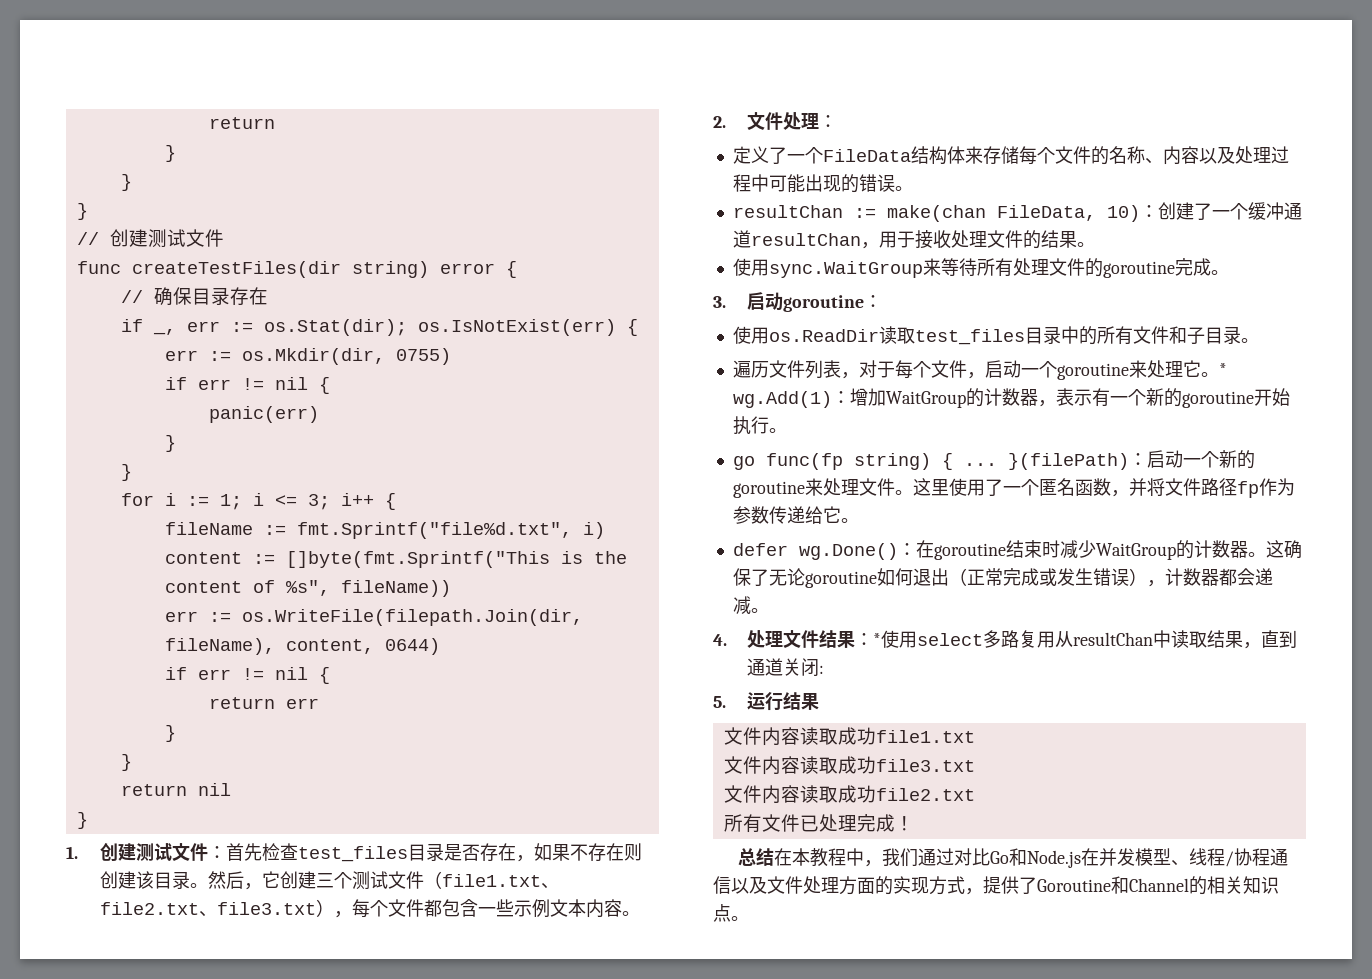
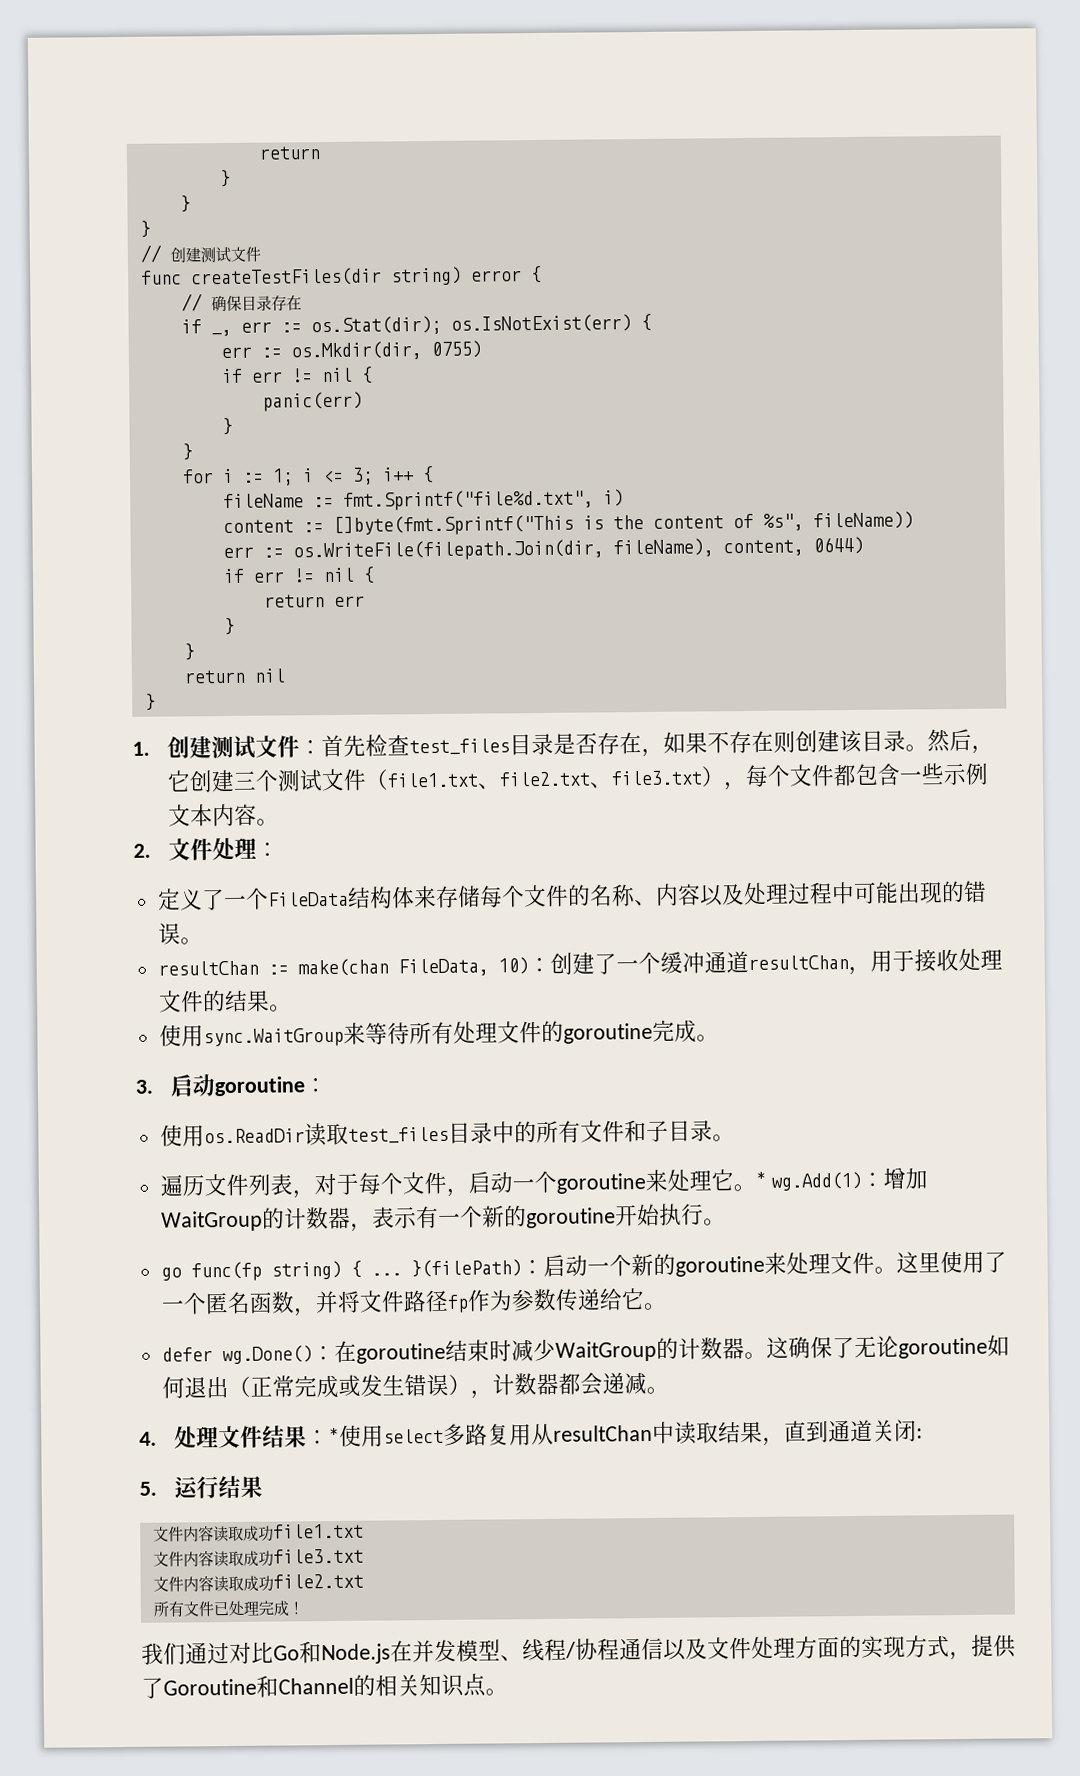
[738,848,883,867] 总结在本教程中， -> (304, 1608) none

